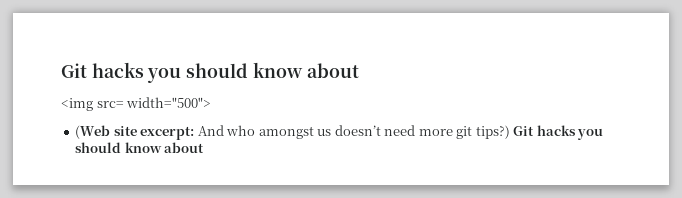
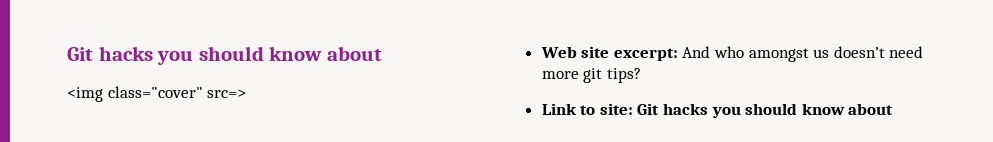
[96,97,212,108] [75,125,111,139] src= width="500"> // (Web -> [107,86,247,98] [540,46,577,58] class="cover" src=> // Web
[475,125,510,139] tips?) -> [606,68,641,83] [541,103,633,115] tips? // Link to site:

